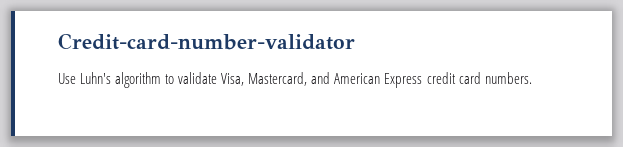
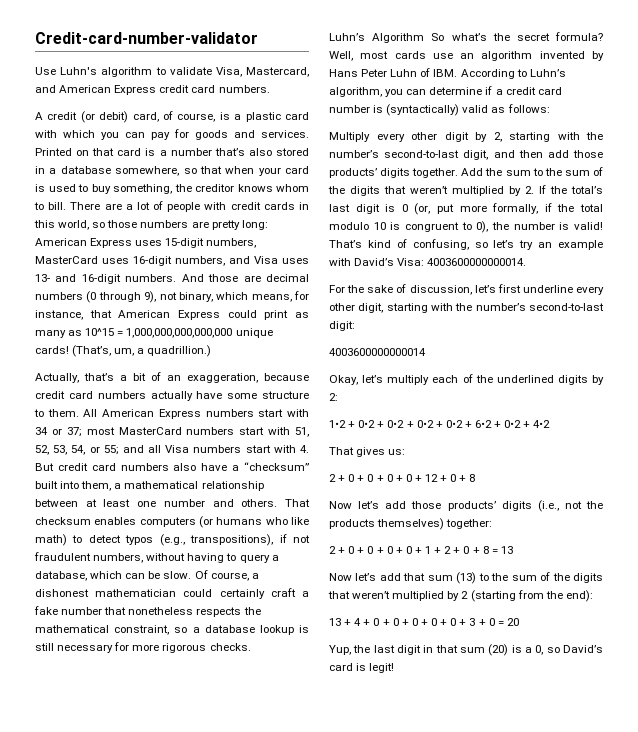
(532, 78) none -> [35,111,309,123] [35,129,309,140] [35,148,309,156] [35,166,309,176] [35,184,309,194] [34,201,310,212] [34,220,268,230] [35,238,257,248] [35,256,309,266] [35,274,309,284] [35,291,309,303] [35,310,309,320] [35,328,273,338] [35,345,212,357] [35,372,309,383] [35,391,309,401] [34,409,309,419] [35,427,309,437] [35,445,310,455] [35,462,309,471] [35,481,264,491] [35,499,310,507] [35,516,310,528] [35,534,310,546] [34,552,279,563] [35,570,259,581] [35,588,309,599] [34,606,261,617] [35,625,309,635] [35,642,251,653] [329,32,603,43] [329,51,604,61] [329,68,566,79] [329,86,562,97] [329,104,550,116] [329,132,603,142] [329,150,603,160] [329,167,603,178] [328,185,603,196] [329,203,603,215] [329,221,603,233] [329,239,603,250] [329,258,527,266] [329,284,604,295] [329,303,604,313] [329,321,355,331] [329,348,426,356] [329,374,604,385] [329,393,338,401] [329,420,551,428] [329,447,406,457] [329,474,476,482] [329,500,603,512] [329,518,493,530] [329,546,513,554] [329,572,603,584] [328,590,593,602] [329,618,519,626] [329,644,603,656] [329,663,395,673] // A credit (or debit) card, of course, is a plastic card with which you can pay for goods and services. Printed on that card is a number that’s also stored in a database somewhere, so that when your card is used to buy something, the creditor knows whom to bill. There are a lot of people with credit cards in this world, so those numbers are pretty long: American Express uses 15-digit numbers, MasterCard uses 16-digit numbers, and Visa uses 13- and 16-digit numbers. And those are decimal numbers (0 through 9), not binary, which means, for instance, that American Express could print as many as 10^15 = 1,000,000,000,000,000 unique cards! (That’s, um, a quadrillion.) // Actually, that’s a bit of an exaggeration, because credit card numbers actually have some structure to them. All American Express numbers start with 34 or 37; most MasterCard numbers start with 51, 52, 53, 54, or 55; and all Visa numbers start with 4. But credit card numbers also have a “checksum” built into them, a mathematical relationship between at least one number and others. That checksum enables computers (or humans who like math) to detect typos (e.g., transpositions), if not fraudulent numbers, without having to query a database, which can be slow. Of course, a dishonest mathematician could certainly craft a fake number that nonetheless respects the mathematical constraint, so a database lookup is still necessary for more rigorous checks. // Luhn’s Algorithm So what’s the secret formula? Well, most cards use an algorithm invented by Hans Peter Luhn of IBM. According to Luhn’s algorithm, you can determine if a credit card number is (syntactically) valid as follows: // Multiply every other digit by 2, starting with the number’s second-to-last digit, and then add those products’ digits together. Add the sum to the sum of the digits that weren’t multiplied by 2. If the total’s last digit is 0 (or, put more formally, if the total modulo 10 is congruent to 0), the number is valid! That’s kind of confusing, so let’s try an example with David’s Visa: 4003600000000014. // For the sake of discussion, let’s first underline every other digit, starting with the number’s second-to-last digit: // 4003600000000014 // Okay, let’s multiply each of the underlined digits by 2: // 1•2 + 0•2 + 0•2 + 0•2 + 0•2 + 6•2 + 0•2 + 4•2 // That gives us: // 2 + 0 + 0 + 0 + 0 + 12 + 0 + 8 // Now let’s add those products’ digits (i.e., not the products themselves) together: // 2 + 0 + 0 + 0 + 0 + 1 + 2 + 0 + 8 = 13 // Now let’s add that sum (13) to the sum of the digits that weren’t multiplied by 2 (starting from the end): // 13 + 4 + 0 + 0 + 0 + 0 + 0 + 3 + 0 = 20 // Yup, the last digit in that sum (20) is a 0, so David’s card is legit!

